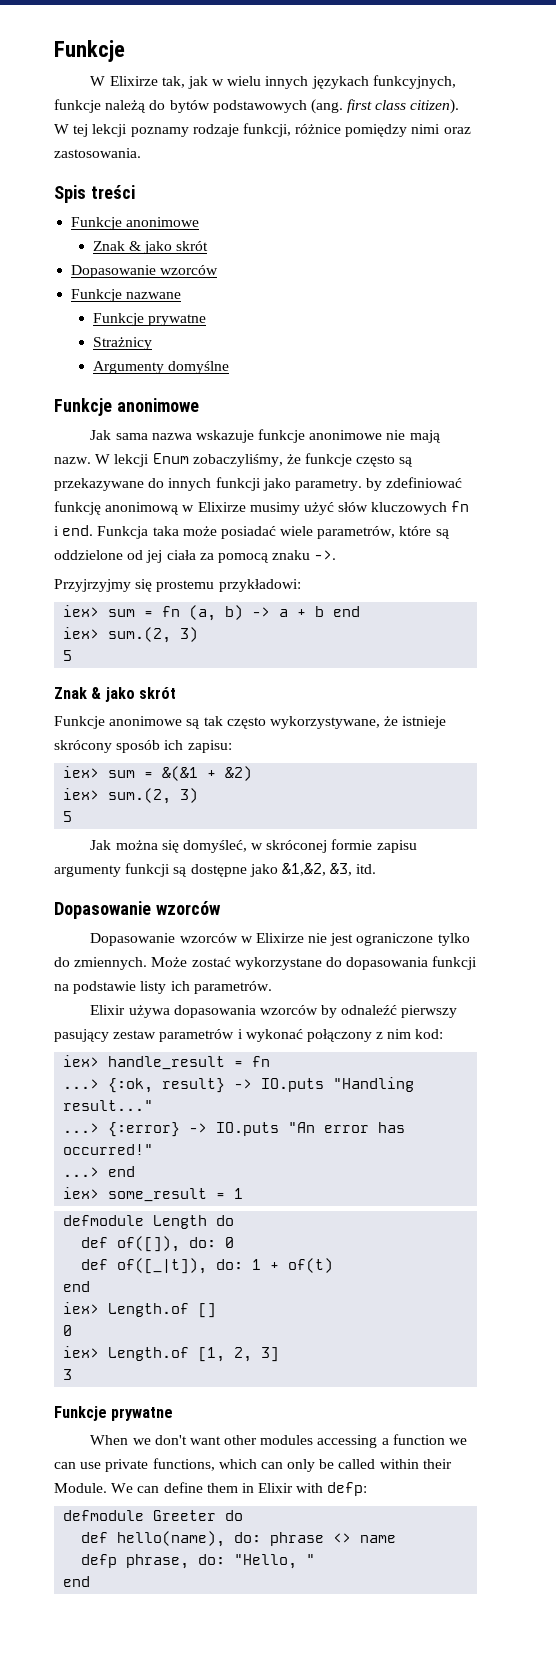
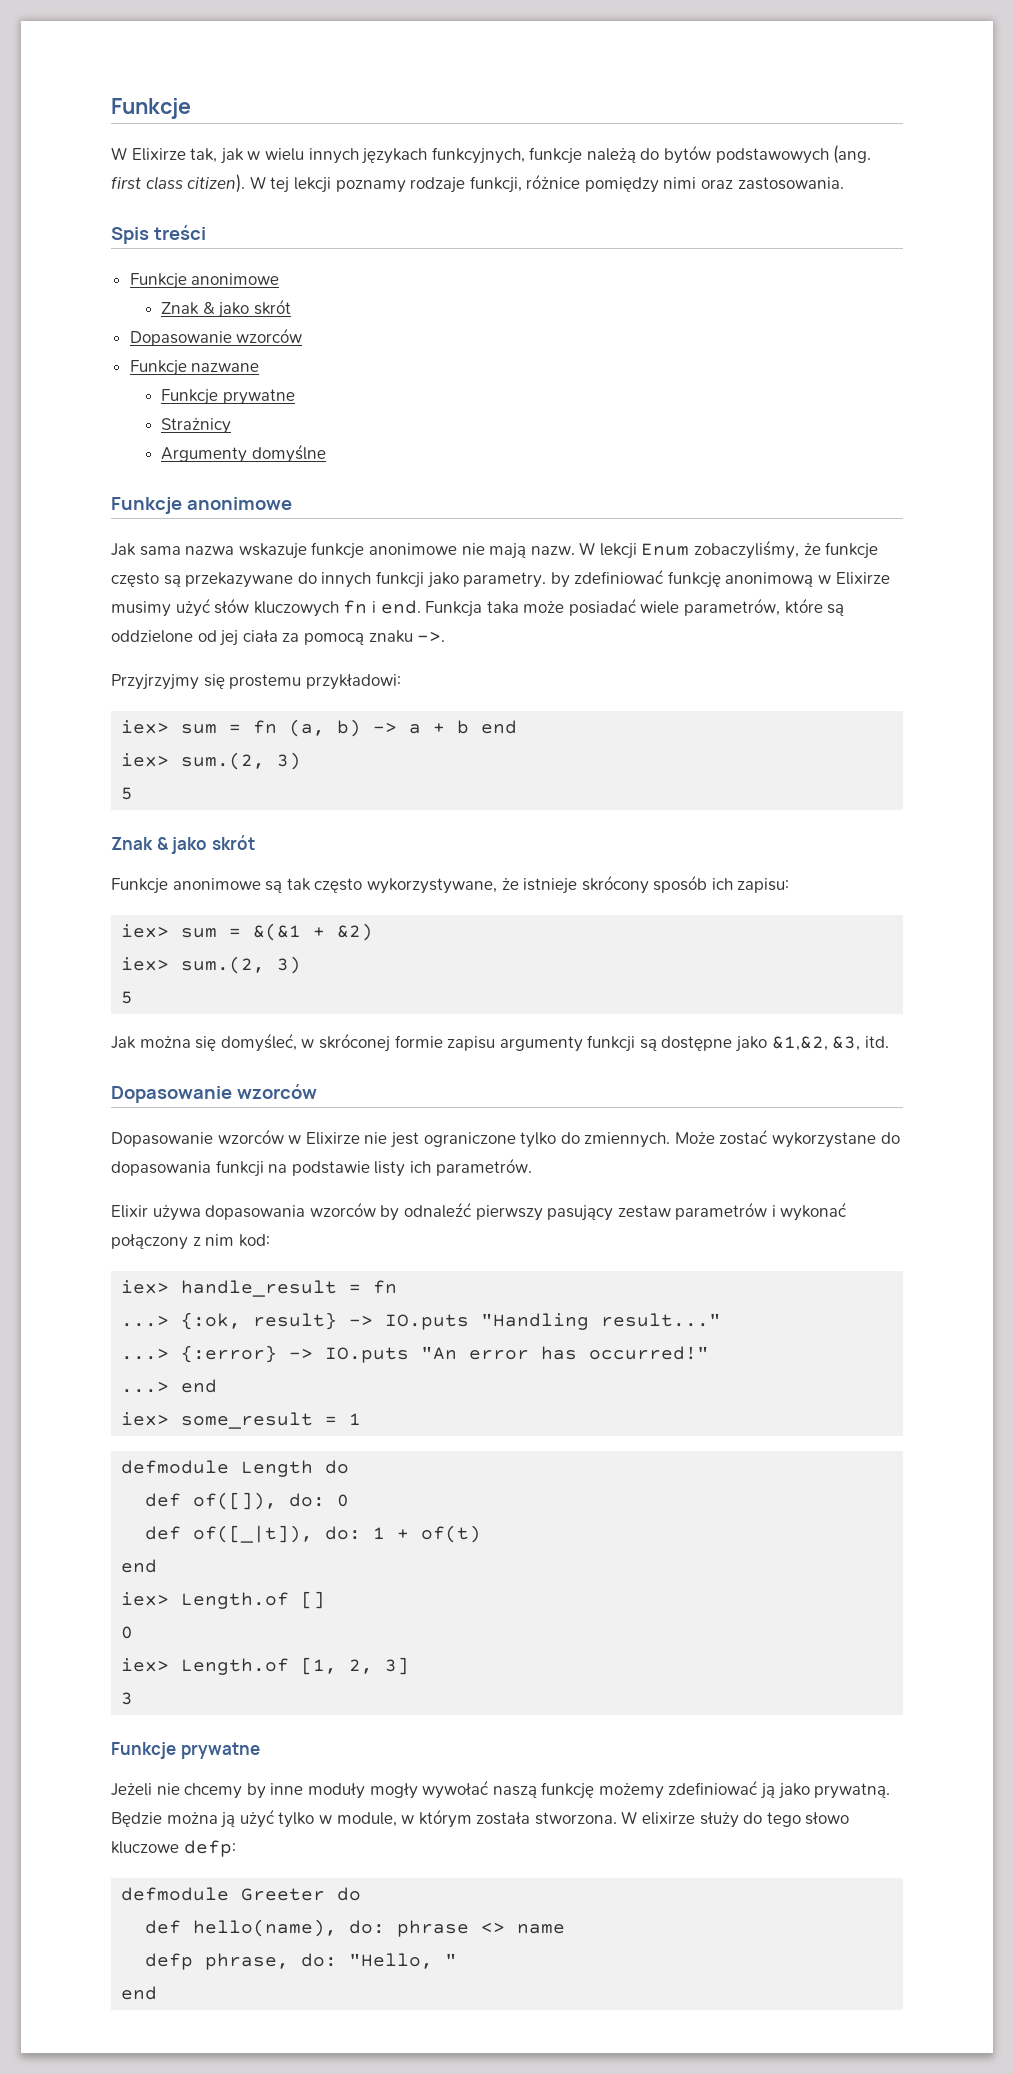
[90,1434,467,1448] [54,1458,452,1472] [54,1482,324,1493] When we don't want other modules accessing a function we can use private functions, which can only be called within their Module. We can define them in Elixir with -> [111,1780,891,1799] [111,1809,850,1828] [111,1841,179,1854] Jeżeli nie chcemy by inne moduły mogły wywołać naszą funkcję możemy zdefiniować ją jako prywatną. Będzie można ją użyć tylko w module, w którym została stworzona. W elixirze służy do tego słowo kluczowe

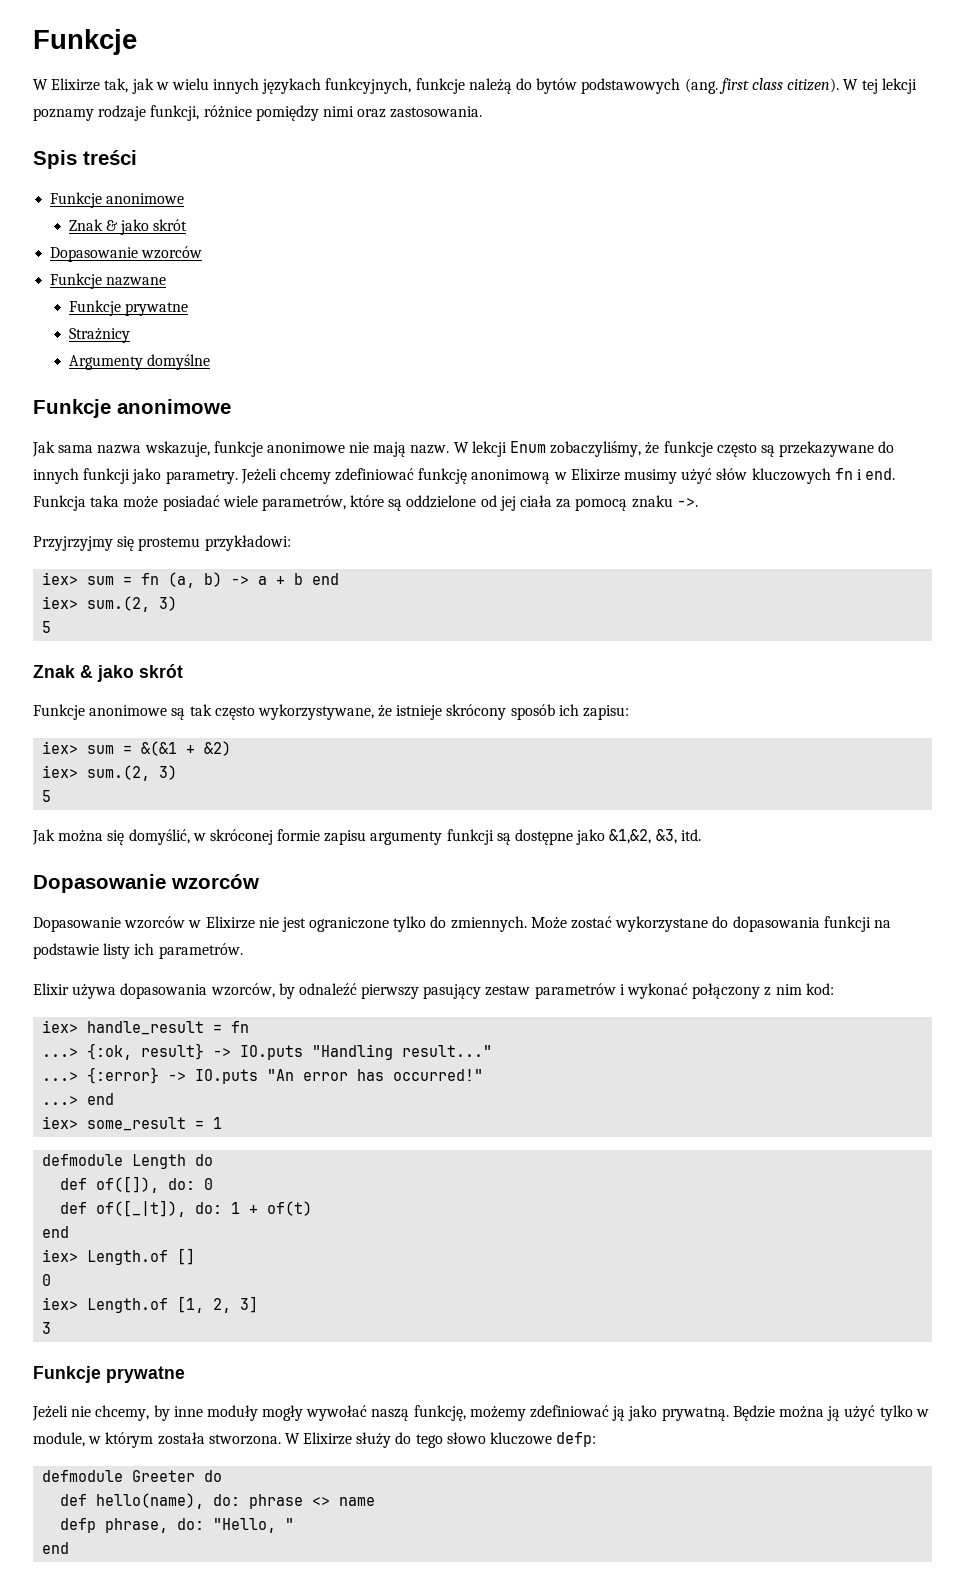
[238,543,307,559] wskazuje -> [144,441,210,457] wskazuje,
[550,572,570,588] by -> [240,468,331,484] Jeżeli chcemy
[220,1033,297,1052] domyśleć, -> [128,829,190,845] domyślić,
[309,1202,376,1217] wzorców -> [210,983,275,998] wzorców,
[184,1783,243,1799] chcemy -> [95,1405,150,1421] chcemy,
[541,1782,595,1799] funkcję -> [413,1405,466,1421] funkcję,
[642,1812,696,1825] elixirze -> [303,1432,353,1445] Elixirze

